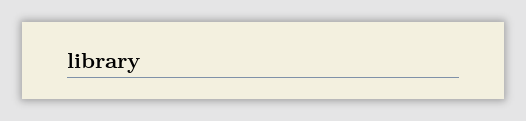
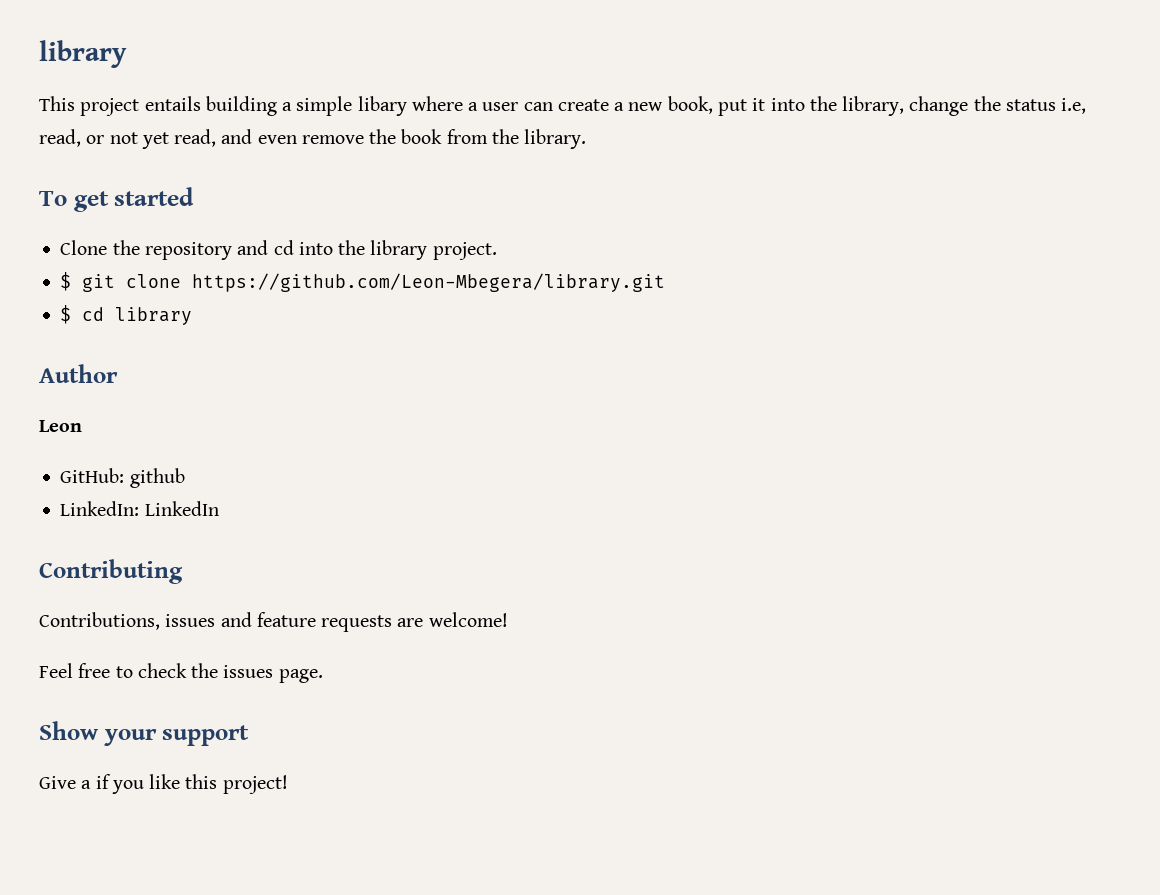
[67,53,140,73] library -> [39,40,127,68] [39,96,1087,116] [39,129,587,149] [39,187,195,212] [60,240,497,260] [60,272,666,292] [60,305,193,325] [39,364,118,383] [39,420,82,432] [60,468,185,488] [60,501,219,516] [39,559,183,584] [39,612,508,632] [39,663,323,683] [39,721,250,746] [39,774,288,794] library // This project entails building a simple libary where a user can create a new book, put it into the library, change the status i.e, read, or not yet read, and even remove the book from the library. // To get started // Clone the repository and cd into the library project. // $ git clone https://github.com/Leon-Mbegera/library.git // $ cd library // Author // Leon // GitHub: github // LinkedIn: LinkedIn // Contributing // Contributions, issues and feature requests are welcome! // Feel free to check the issues page. // Show your support // Give a if you like this project!

